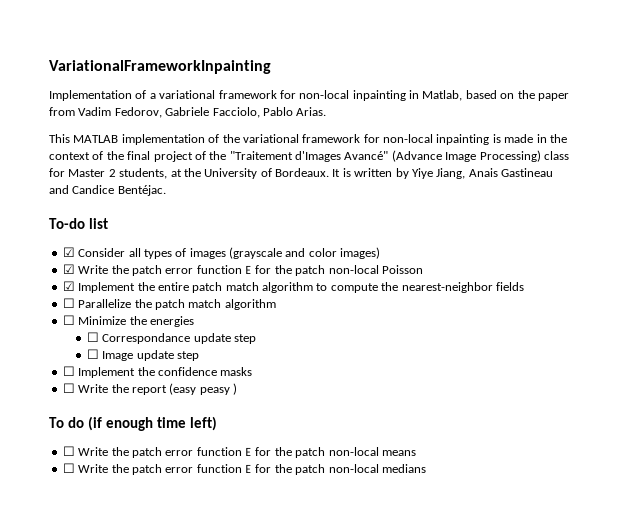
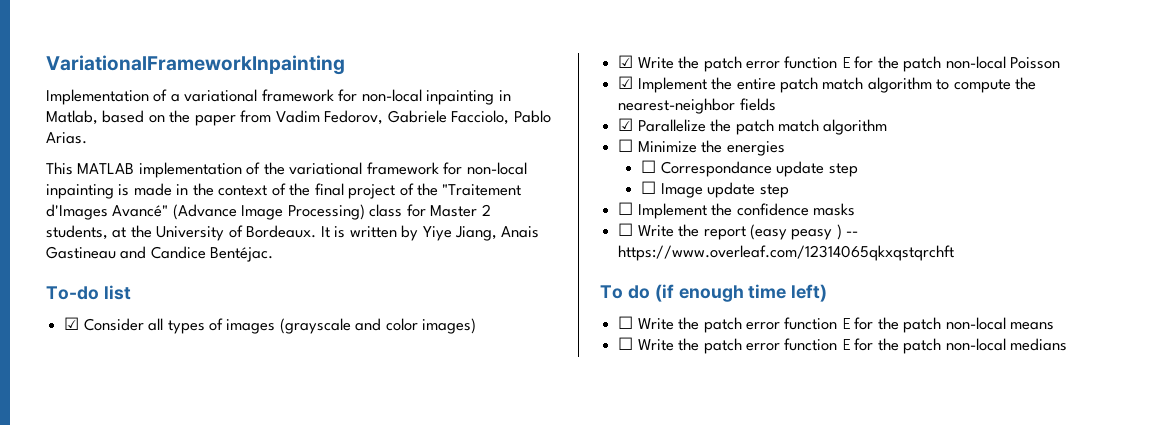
[62,298,75,308] ☐ -> [618,118,634,131] ☑
(237, 389) none -> [846,231,859,236] [618,245,955,261] -- https://www.overleaf.com/12314065qkxqstqrchft

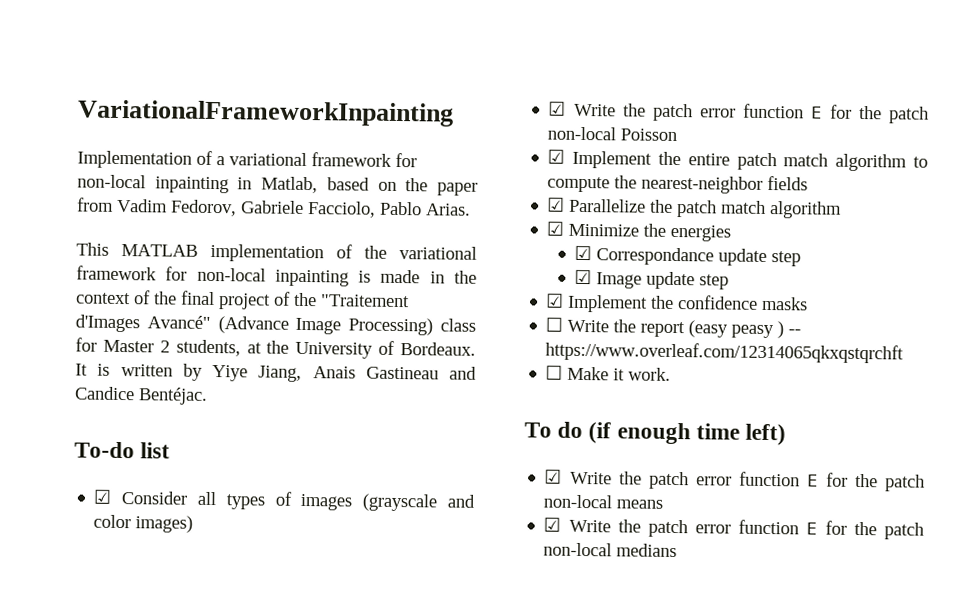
[618,139,634,152] ☐ -> [546,221,565,236] ☑
[641,160,657,173] ☐ -> [574,245,593,261] ☑
[641,181,657,194] ☐ -> [574,269,593,285] ☑
[618,202,634,215] ☐ -> [546,293,565,308] ☑
(955, 253) none -> [545,365,672,381] // ☐ Make it work.
[618,316,634,329] ☐ -> [544,469,563,484] ☑
[618,337,634,350] ☐ -> [543,517,562,532] ☑

